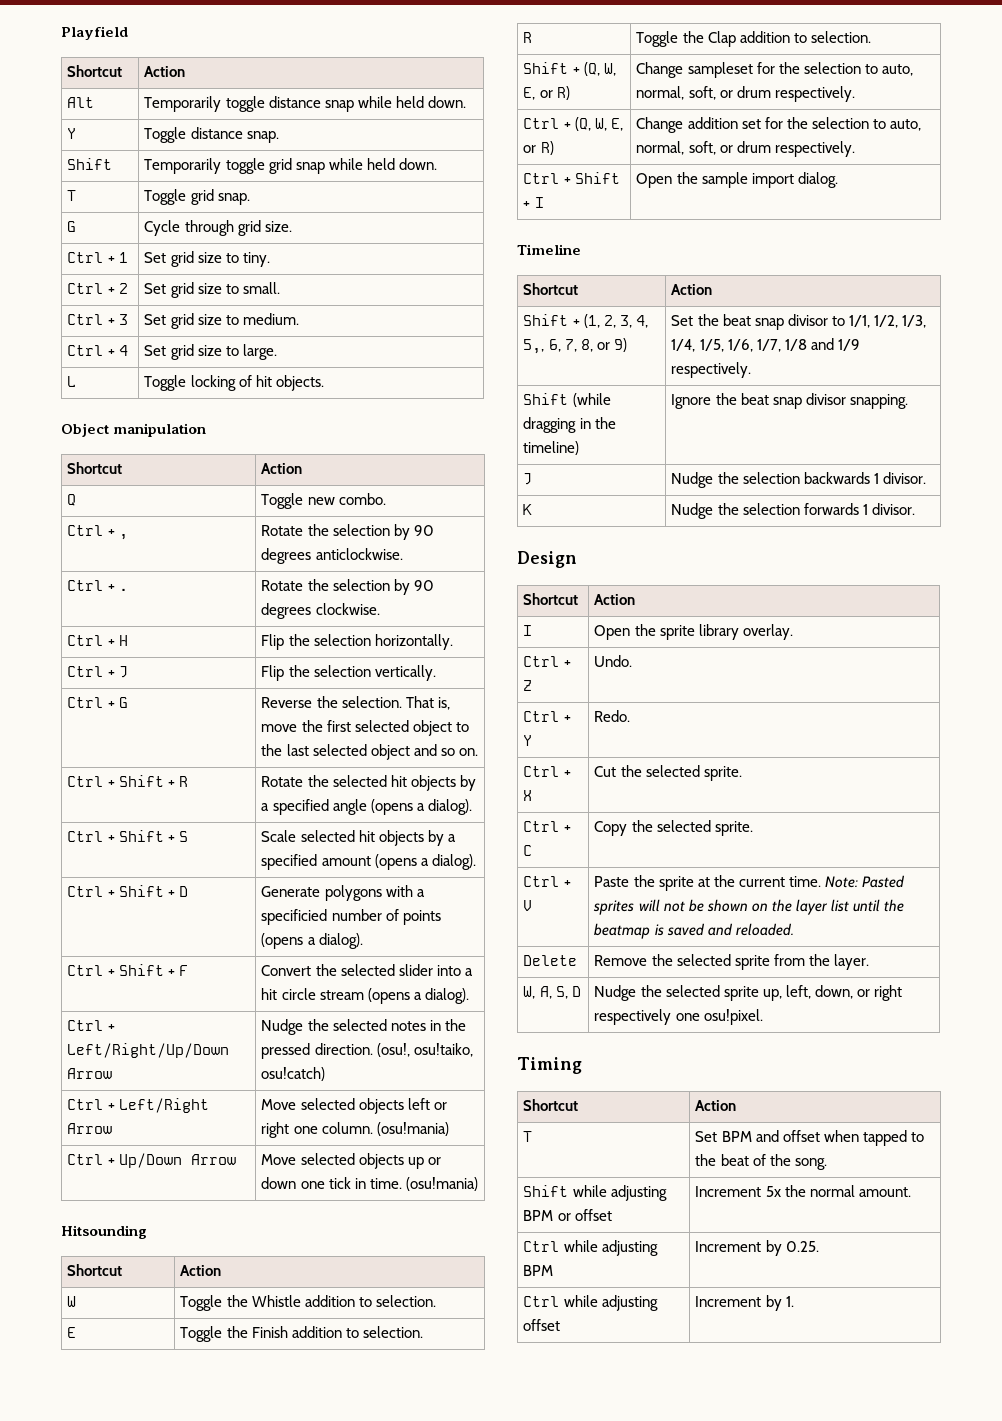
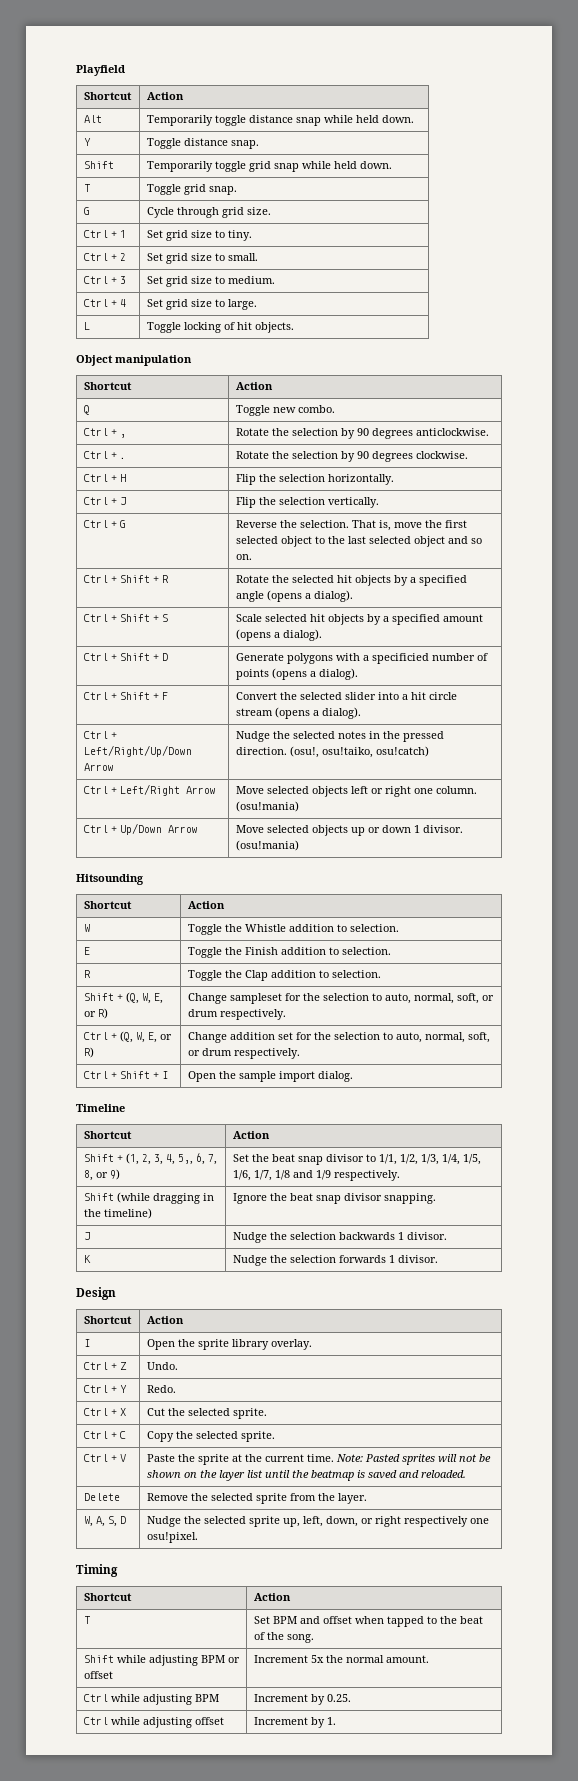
[300,1177,402,1189] one tick in time. -> [413,825,463,833] 1 divisor.

